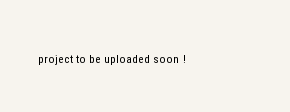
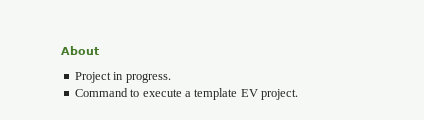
[38,55,186,65] project to be uploaded soon ! -> [61,46,99,55] [74,72,171,83] [74,88,298,100] About // Project in progress. // Command to execute a template EV project.

